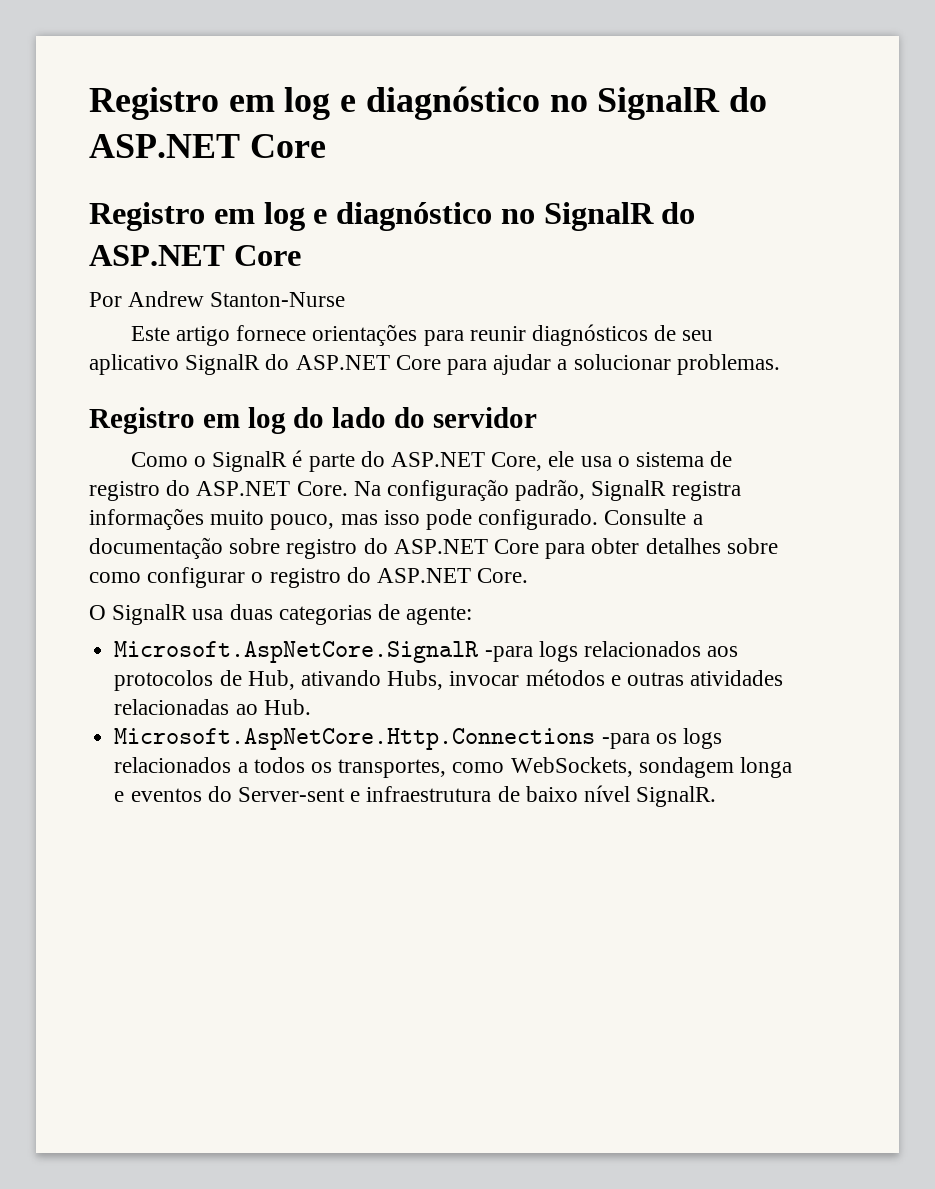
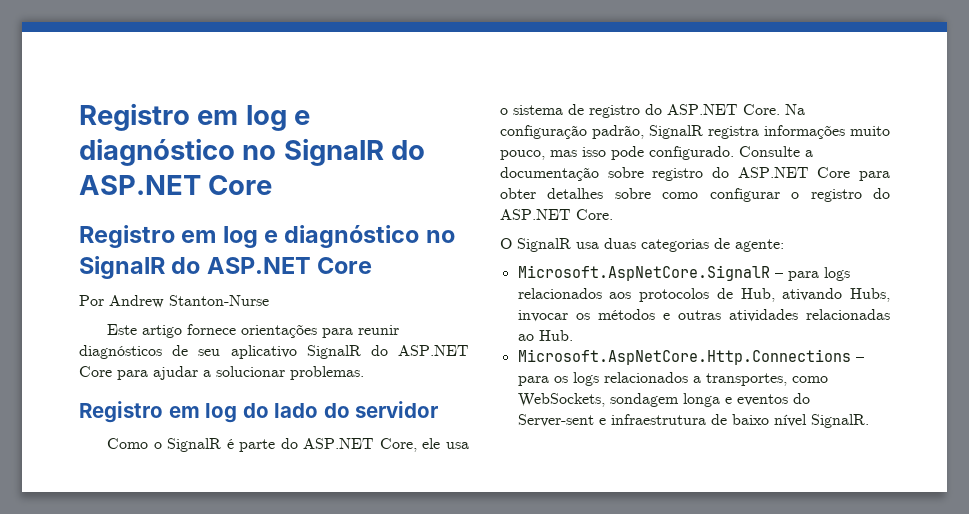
[484,646,533,662] -para -> [774,271,819,281] – para
(520, 678) none -> [575,313,590,320] os
[601,733,650,749] -para -> [855,357,864,362] [517,376,549,386] – para
[253,757,332,773] todos os -> (701, 379) none

